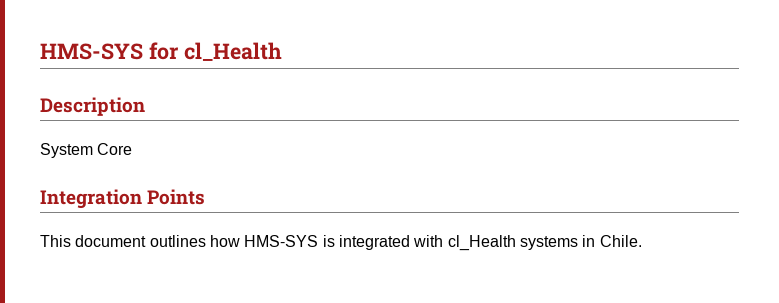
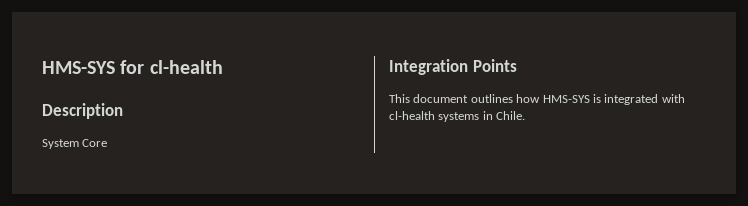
[183,42,282,61] cl_Health -> [149,60,223,74] cl-health
[447,235,516,251] cl_Health -> [389,111,435,120] cl-health

